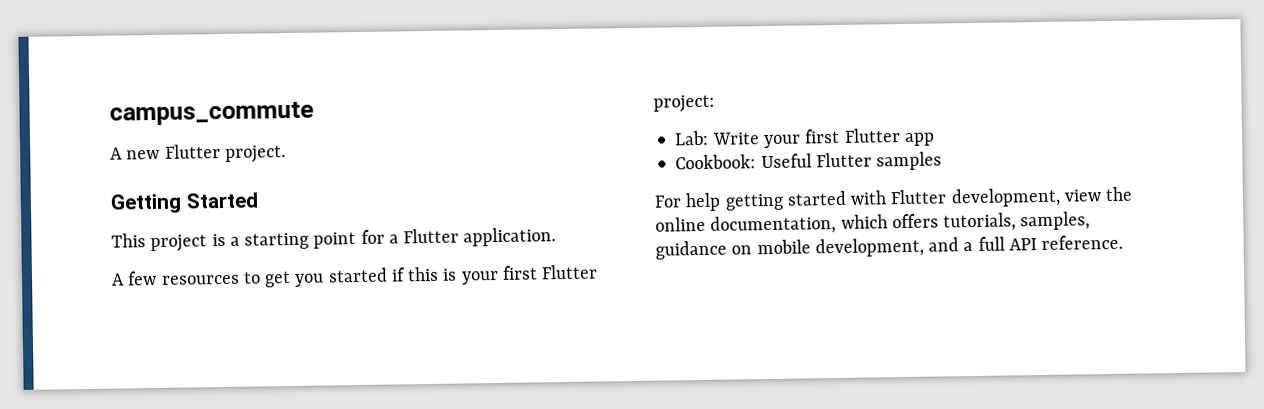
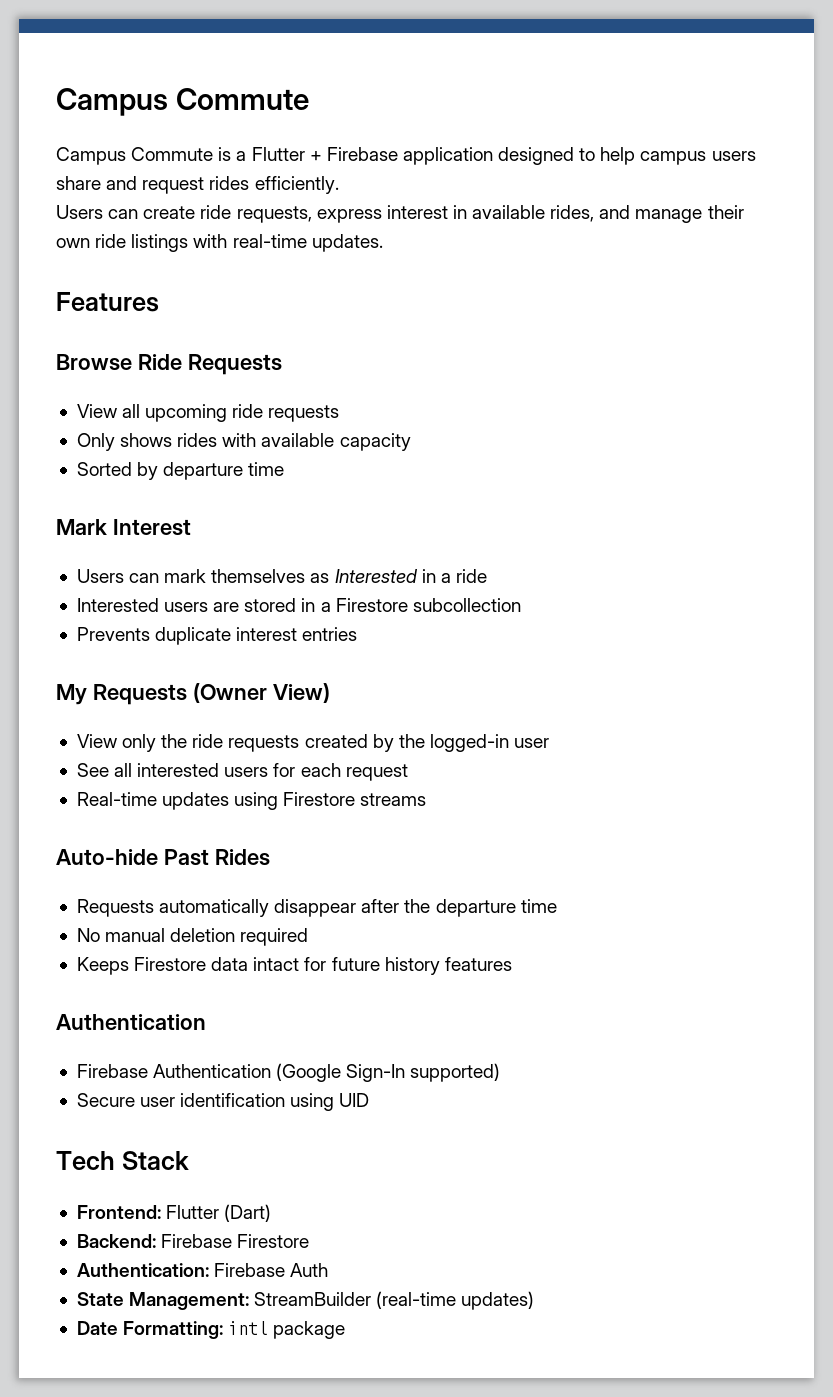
[109,101,314,126] [110,144,286,163] [110,192,259,214] [111,227,557,253] [111,264,599,288] [653,94,715,113] [674,128,935,149] [675,151,943,171] [654,186,1133,212] [655,211,1091,235] [655,234,1124,260] campus_commute // A new Flutter project. // Getting Started // This project is a starting point for a Flutter application. // A few resources to get you started if this is your first Flutter project: // Lab: Write your first Flutter app // Cookbook: Useful Flutter samples // For help getting started with Flutter development, view the online documentation, which offers tutorials, samples, guidance on mobile development, and a full API reference. -> [56,88,309,116] [56,147,756,165] [56,176,339,194] [56,205,744,223] [56,234,383,252] [56,292,159,312] [56,354,282,375] [76,404,340,422] [76,433,411,451] [76,462,285,480] [56,519,191,536] [76,569,487,583] [76,598,521,612] [76,627,358,645] [56,683,330,705] [76,734,550,752] [76,763,408,781] [76,792,427,810] [56,849,270,866] [76,899,557,917] [76,928,309,946] [76,957,512,975] [56,1014,206,1030] [76,1063,501,1082] [76,1093,370,1111] [56,1151,189,1170] [76,1204,272,1222] [76,1234,310,1248] [76,1263,329,1277] [76,1291,535,1310] [76,1321,346,1339] Campus Commute // Campus Commute is a Flutter + Firebase application designed to help campus users share and request rides efficiently. // Users can create ride requests, express interest in available rides, and manage their own ride listings with real-time updates. // Features // Browse Ride Requests // View all upcoming ride requests // Only shows rides with available capacity // Sorted by departure time // Mark Interest // Users can mark themselves as Interested in a ride // Interested users are stored in a Firestore subcollection // Prevents duplicate interest entries // My Requests (Owner View) // View only the ride requests created by the logged-in user // See all interested users for each request // Real-time updates using Firestore streams // Auto-hide Past Rides // Requests automatically disappear after the departure time // No manual deletion required // Keeps Firestore data intact for future history features // Authentication // Firebase Authentication (Google Sign-In supported) // Secure user identification using UID // Tech Stack // Frontend: Flutter (Dart) // Backend: Firebase Firestore // Authentication: Firebase Auth // State Management: StreamBuilder (real-time updates) // Date Formatting: intl package

